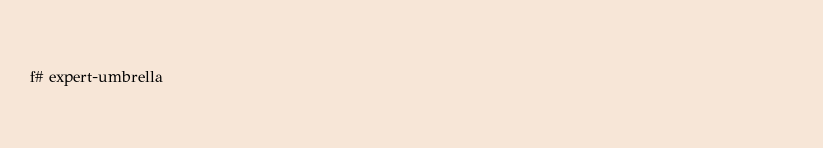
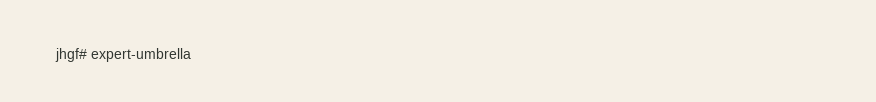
[30,71,44,82] f# -> [55,48,87,62] jhgf#

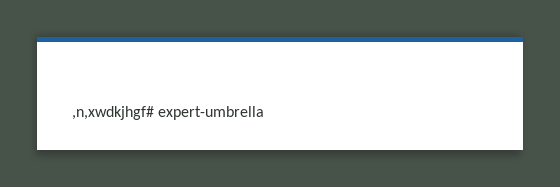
[55,48,87,62] jhgf# -> [72,106,154,120] ,n,xwdkjhgf#

